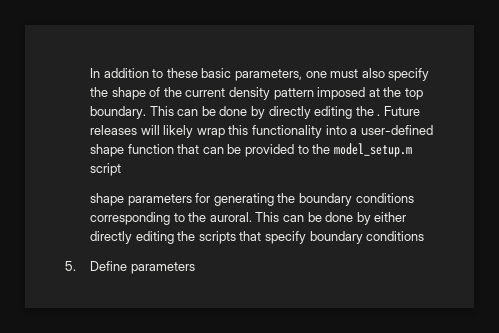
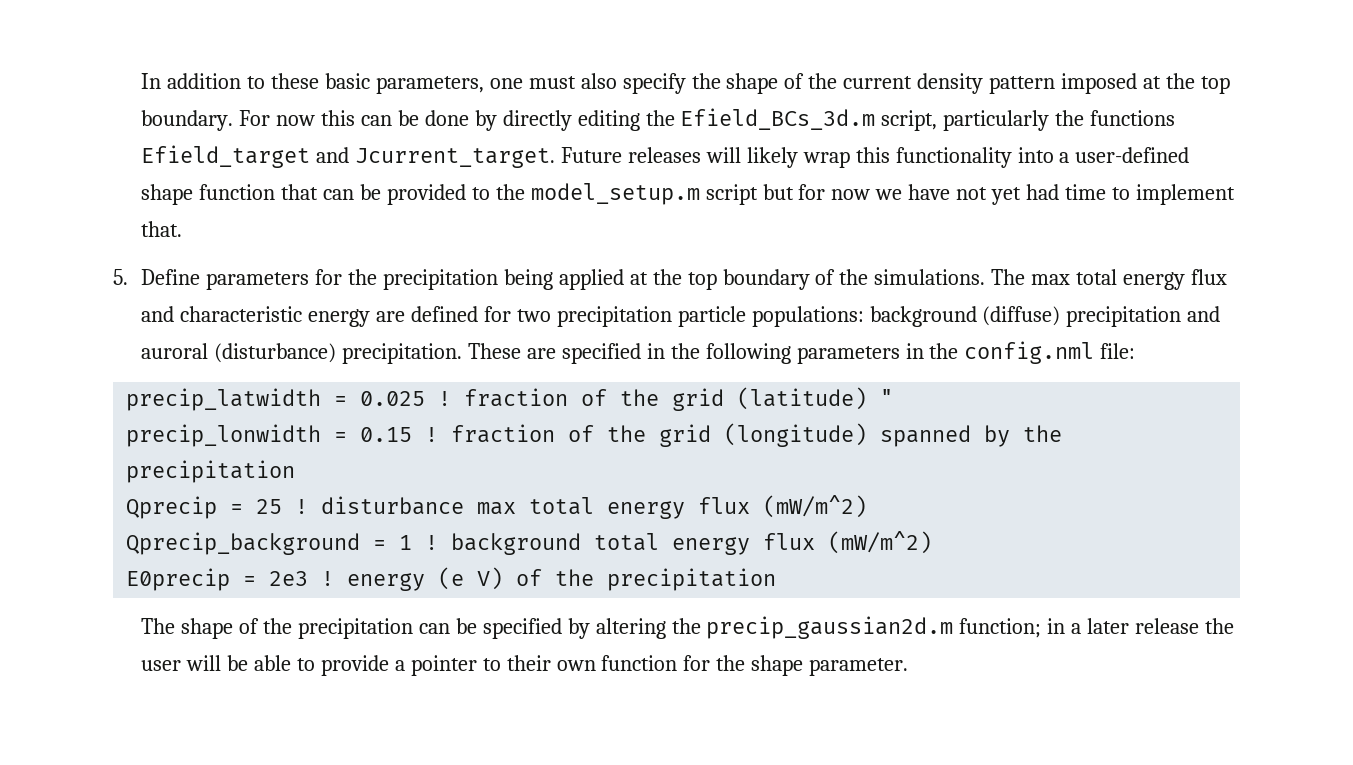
[149,106,174,116] This -> [239,110,355,126] For now this
[377,114,381,116] . -> [680,108,1176,131] [141,145,556,168] Efield_BCs_3d.m script, particularly the functions Efield_target and Jcurrent_target.
[90,193,414,206] [90,212,407,225] [90,231,425,244] [65,261,195,274] // shape parameters for generating the boundary conditions corresponding to the auroral. This can be done by either directly editing the scripts that specify boundary conditions // 5. Define parameters -> [762,184,1235,205] [141,221,183,237] [113,269,1228,290] [141,306,1221,327] [141,341,1136,364] [126,387,894,411] [126,423,1063,447] [126,460,296,483] [126,495,868,519] [126,531,933,555] [126,567,777,591] [141,616,1235,639] [141,655,909,676] but for now we have not yet had time to implement that. // 5. Define parameters for the precipitation being applied at the top boundary of the simulations. The max total energy flux and characteristic energy are defined for two precipitation particle populations: background (diffuse) precipitation and auroral (disturbance) precipitation. These are specified in the following parameters in the config.nml file: // precip_latwidth = 0.025 ! fraction of the grid (latitude) " // precip_lonwidth = 0.15 ! fraction of the grid (longitude) spanned by the precipitation // Qprecip = 25 ! disturbance max total energy flux (mW/m^2) // Qprecip_background = 1 ! background total energy flux (mW/m^2) // E0precip = 2e3 ! energy (e V) of the precipitation // The shape of the precipitation can be specified by altering the precip_gaussian2d.m function; in a later release the user will be able to provide a pointer to their own function for the shape parameter.

